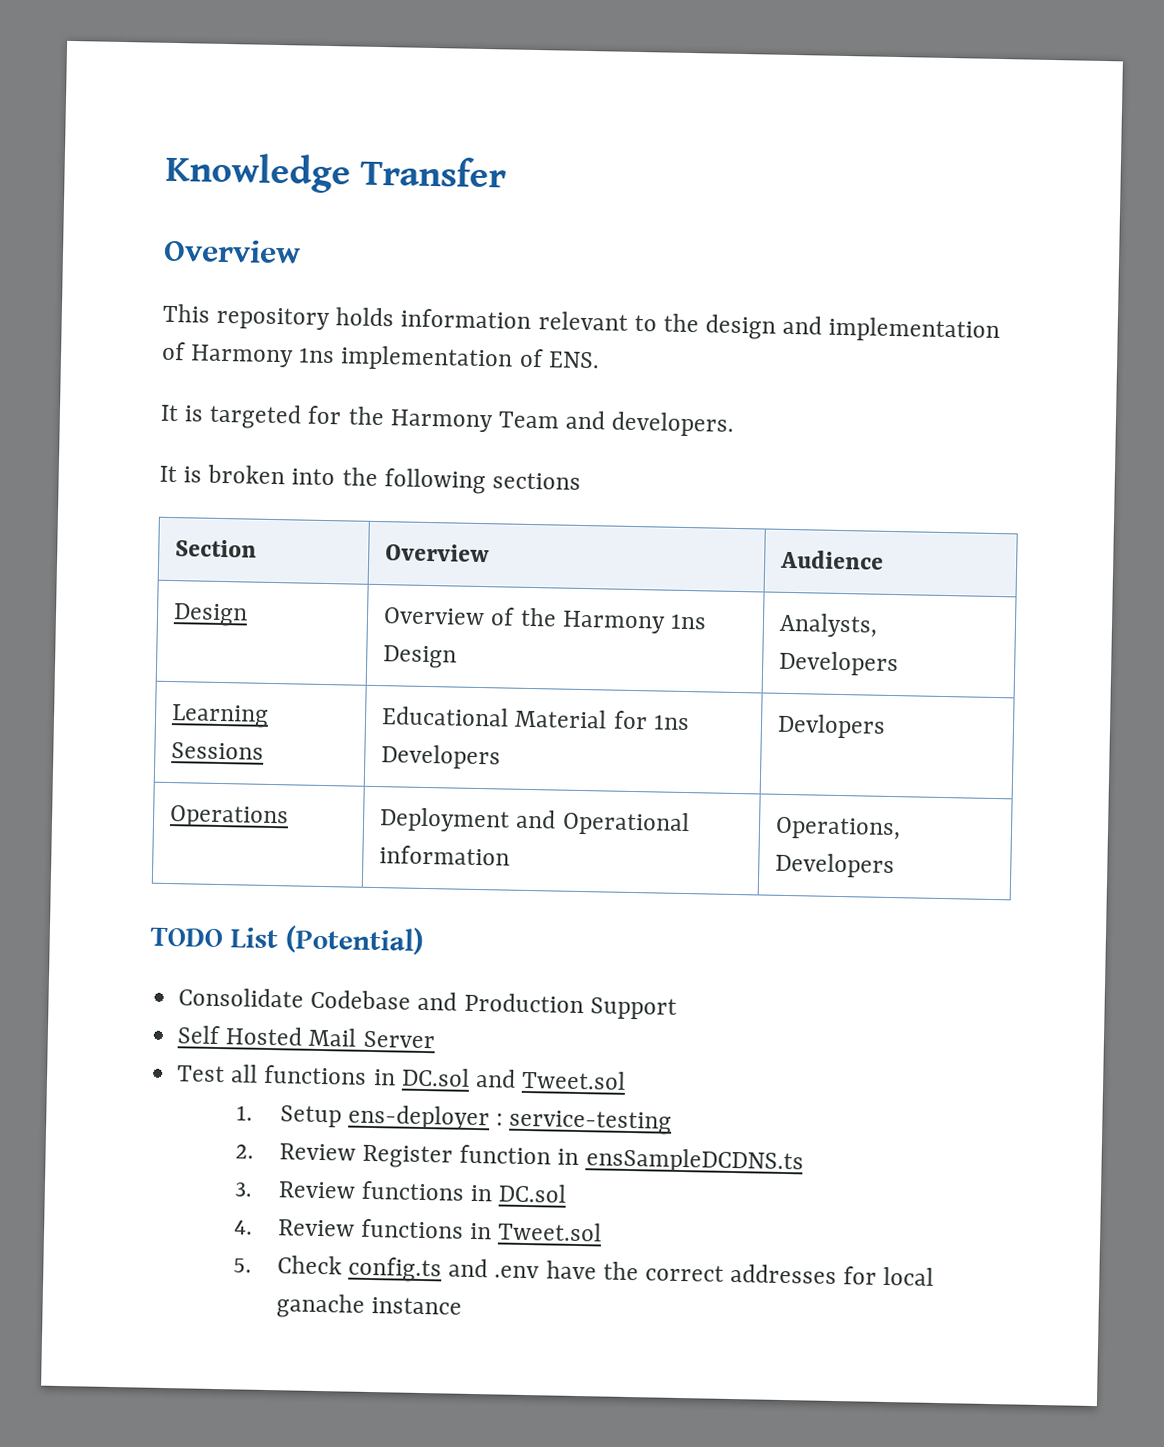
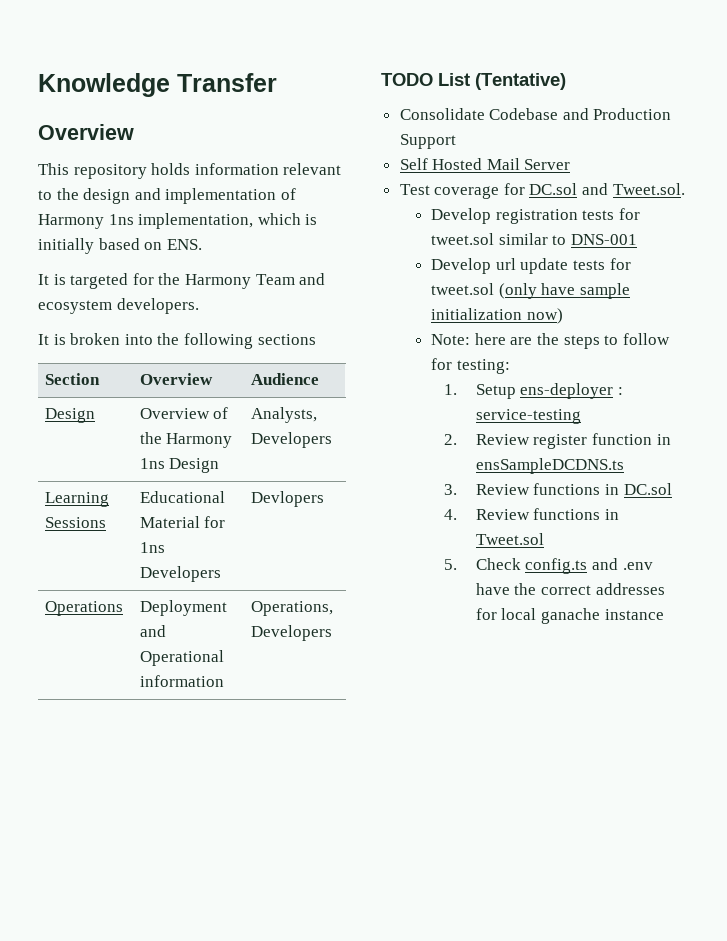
[340,345,544,372] implementation of -> [138,213,318,229] [38,238,163,254] implementation, which is initially based on
(607, 420) none -> [38,300,112,314] ecosystem
[285,925,425,955] (Potential) -> [475,73,566,90] (Tentative)
[230,1064,627,1090] all functions in DC.sol and Tweet.sol -> [434,183,685,199] [431,208,641,224] [431,233,638,245] [431,258,631,274] [431,283,631,299] [431,308,563,324] [431,333,670,349] [431,358,510,374] coverage for DC.sol and Tweet.sol. // Develop registration tests for tweet.sol similar to DNS-001 // Develop url update tests for tweet.sol (only have sample initialization now) // Note: here are the steps to follow for testing:
[362,1144,454,1169] Register -> [533,434,588,449] register

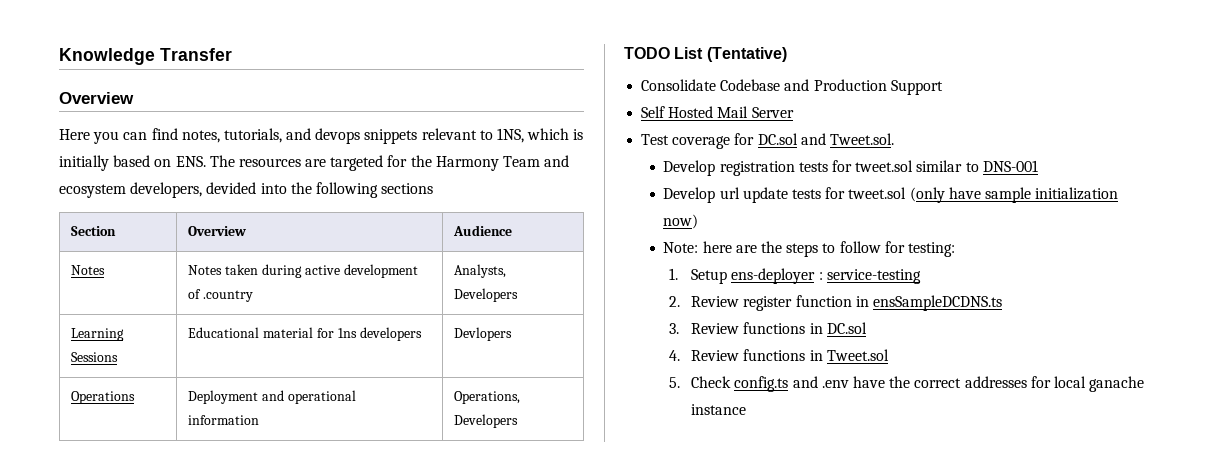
[38,163,342,179] [38,188,296,204] [38,213,254,229] This repository holds information relevant to the design and implementation of Harmony 1ns implementation, -> [59,128,525,144] Here you can find notes, tutorials, and devops snippets relevant to 1NS,
[38,274,66,285] // It is -> [209,155,327,167] The resources are
[116,298,199,314] [38,333,121,345] developers. // It is broken -> [130,182,257,198] developers, devided
[44,408,95,423] [139,407,229,419] [139,432,233,448] [139,458,220,473] Design | Overview of the Harmony 1ns Design -> [71,265,106,275] [188,264,418,278] [188,289,254,302] Notes | Notes taken during active development of .country
[139,516,200,528] Material -> [263,327,314,338] material
[139,566,221,582] Developers -> [359,327,422,341] developers
[139,650,224,666] Operational -> [287,390,356,404] operational

